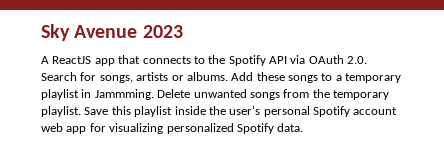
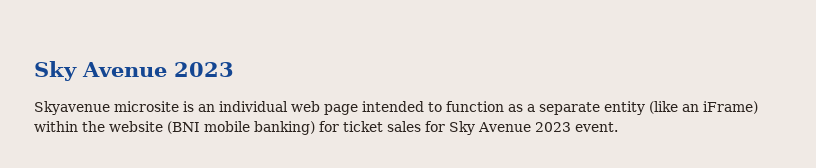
[41,55,368,66] [41,72,402,83] [41,89,389,100] [41,106,398,117] [41,123,304,134] A ReactJS app that connects to the Spotify API via OAuth 2.0. Search for songs, artists or albums. Add these songs to a temporary playlist in Jammming. Delete unwanted songs from the temporary playlist. Save this playlist inside the user's personal Spotify account web app for visualizing personalized Spotify data. -> [34,101,758,115] [34,121,618,135] Skyavenue microsite is an individual web page intended to function as a separate entity (like an iFrame) within the website (BNI mobile banking) for ticket sales for Sky Avenue 2023 event.

